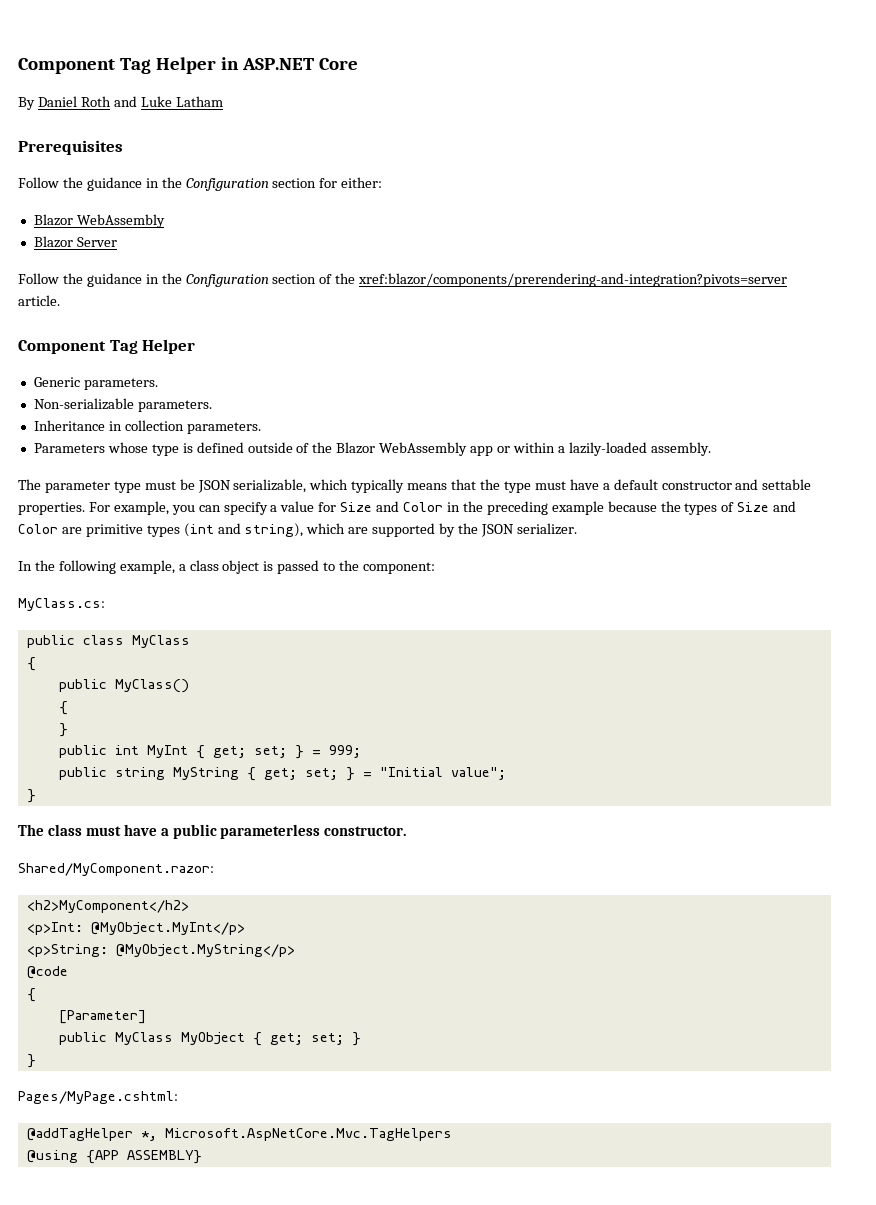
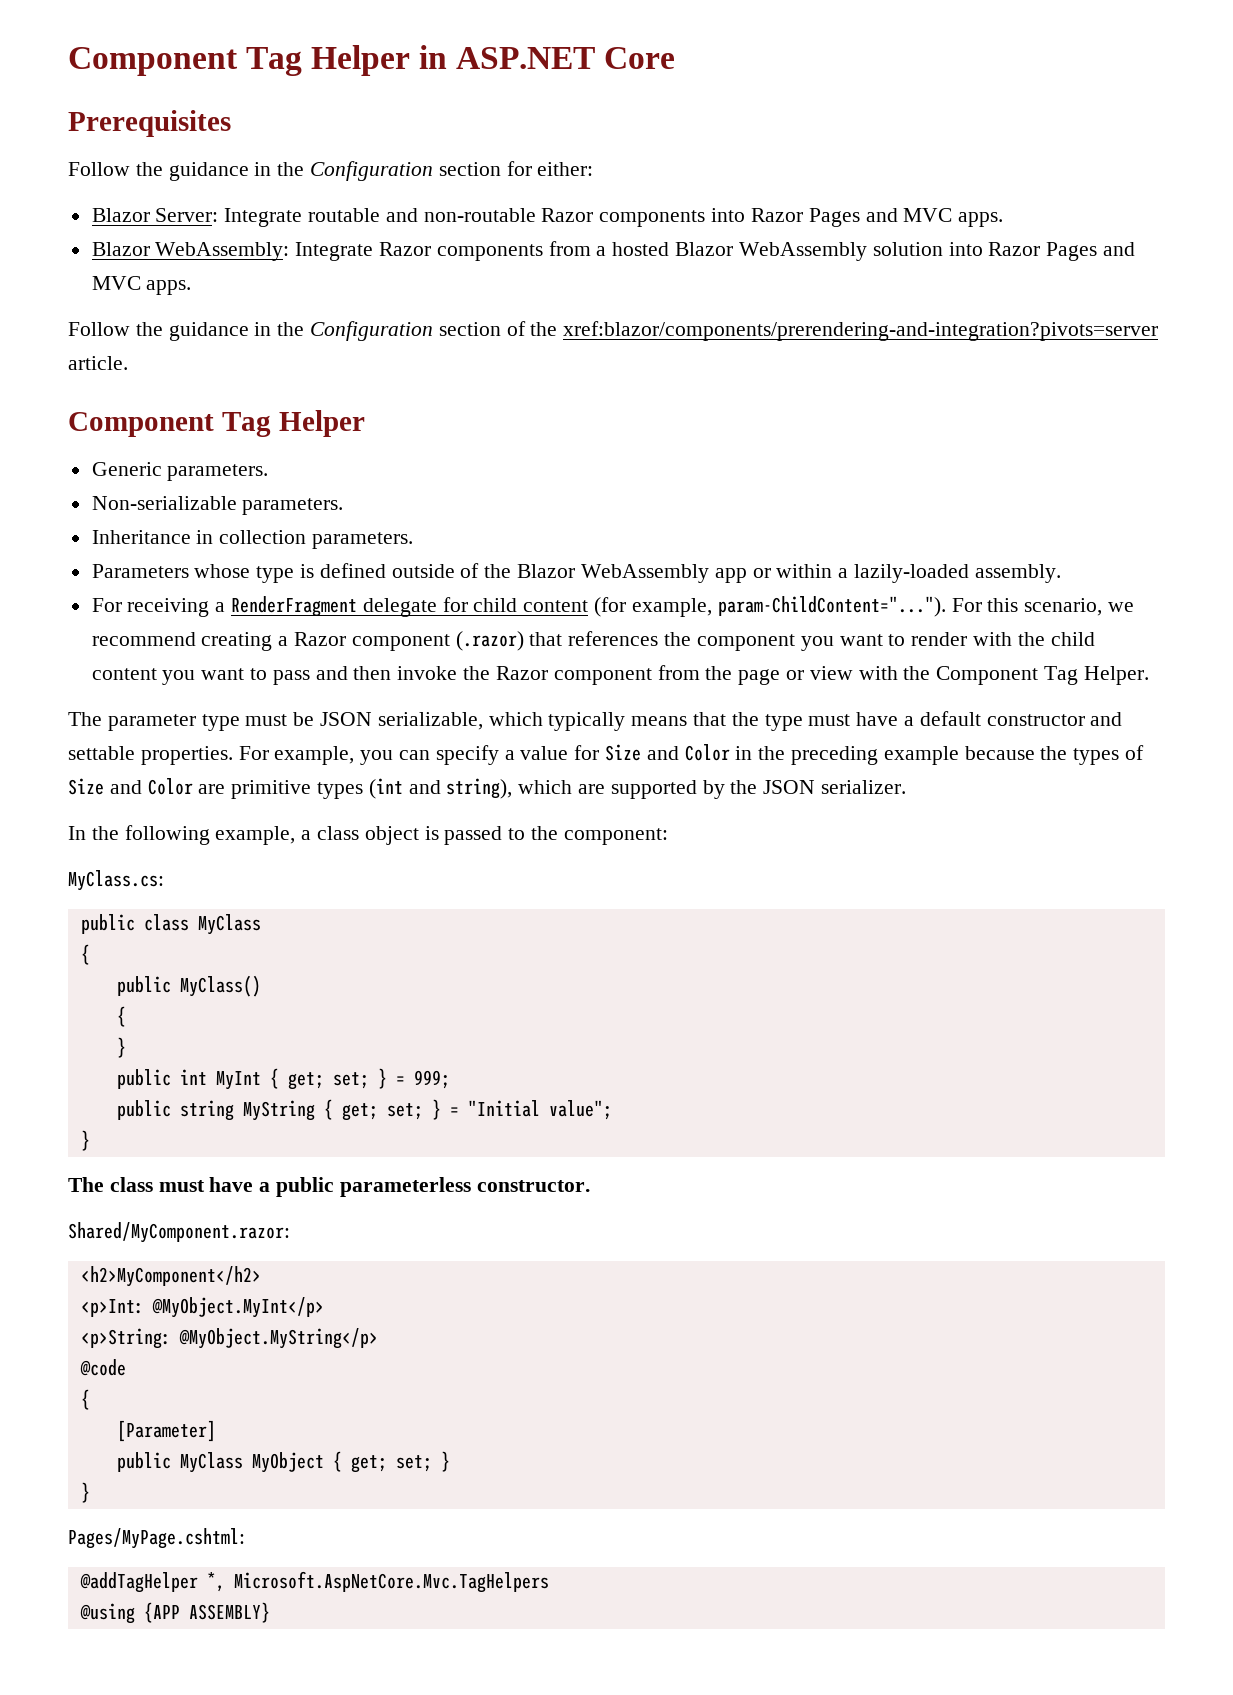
[18,96,223,110] // By Daniel Roth and Luke Latham -> (676, 58) none
[76,214,165,228] [33,236,117,248] WebAssembly // Blazor Server -> [155,208,1004,227] [91,241,1135,261] [91,276,192,295] Server: Integrate routable and non-routable Razor components into Razor Pages and MVC apps. // Blazor WebAssembly: Integrate Razor components from a hosted Blazor WebAssembly solution into Razor Pages and MVC apps.
(711, 449) none -> [91,596,1134,617] [91,631,1095,651] [91,665,1149,685] // For receiving a RenderFragment delegate for child content (for example, param-ChildContent="..."). For this scenario, we recommend creating a Razor component (.razor) that references the component you want to render with the child content you want to pass and then invoke the Razor component from the page or view with the Component Tag Helper.

